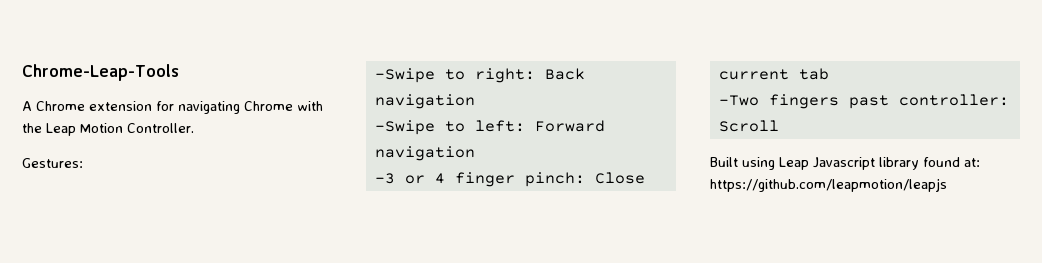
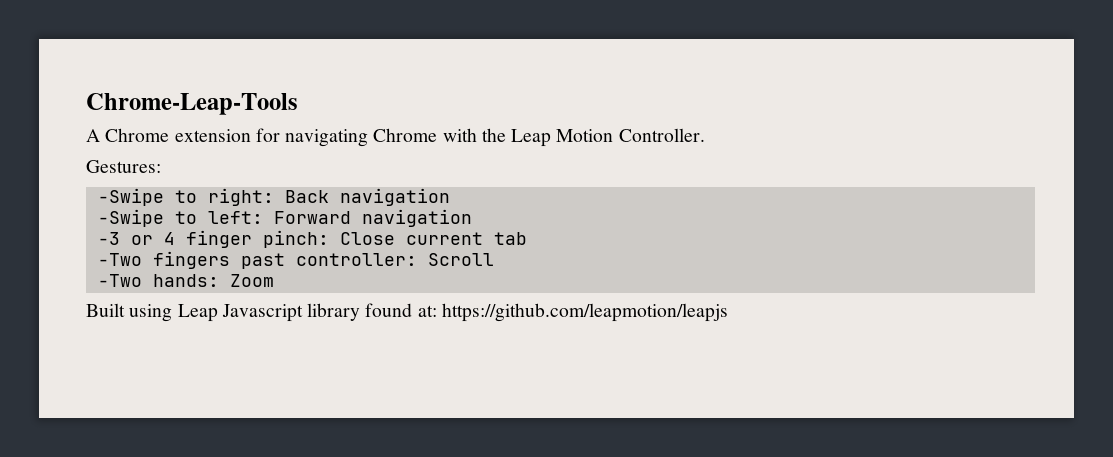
(779, 126) none -> [97,274,274,287] // -Two hands: Zoom

